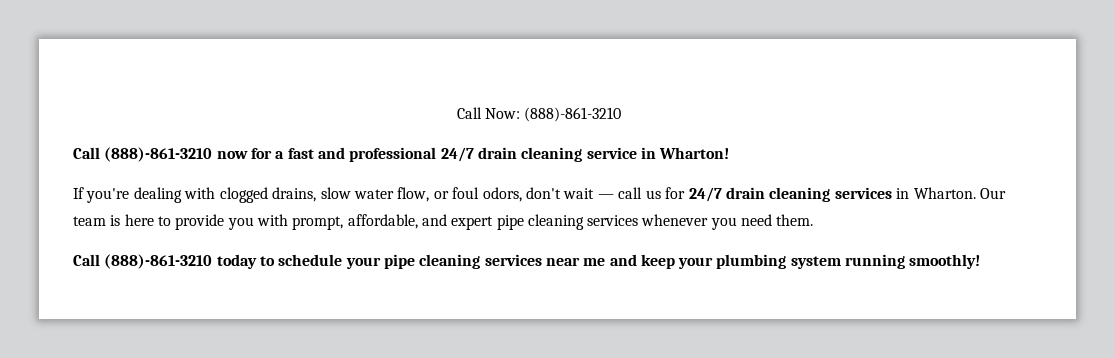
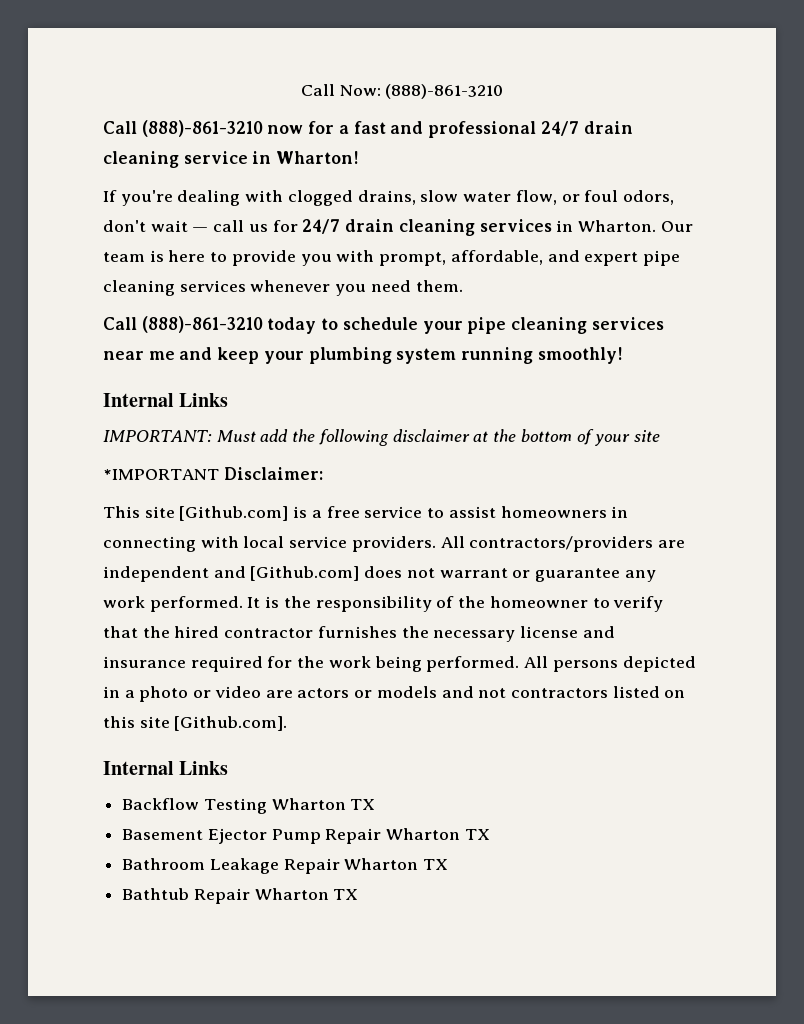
(981, 261) none -> [103,393,229,407] [103,429,660,446] [103,467,323,480] [103,506,629,521] [103,536,686,552] [103,566,656,582] [103,596,664,612] [103,626,615,642] [103,656,696,672] [103,686,686,702] [103,716,288,731] [103,761,229,775] [122,798,376,814] [122,828,490,844] [122,858,449,874] [122,888,359,904] // Internal Links // IMPORTANT: Must add the following disclaimer at the bottom of your site // *IMPORTANT Disclaimer: // This site [Github.com] is a free service to assist homeowners in connecting with local service providers. All contractors/providers are independent and [Github.com] does not warrant or guarantee any work performed. It is the responsibility of the homeowner to verify that the hired contractor furnishes the necessary license and insurance required for the work being performed. All persons depicted in a photo or video are actors or models and not contractors listed on this site [Github.com]. // Internal Links // Backflow Testing Wharton TX // Basement Ejector Pump Repair Wharton TX // Bathroom Leakage Repair Wharton TX // Bathtub Repair Wharton TX

